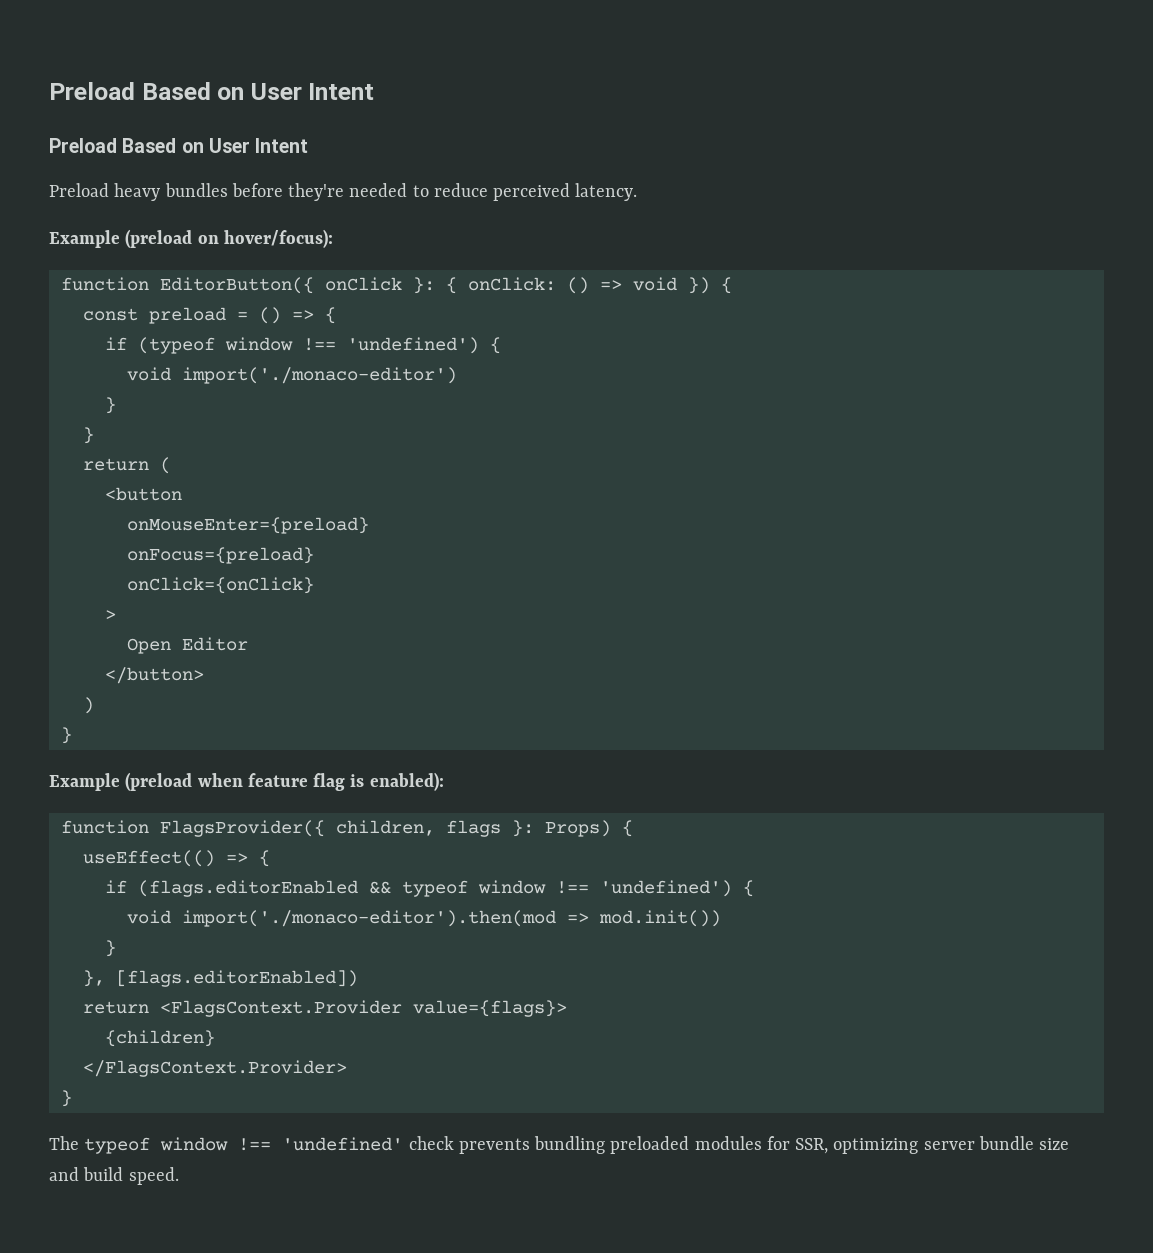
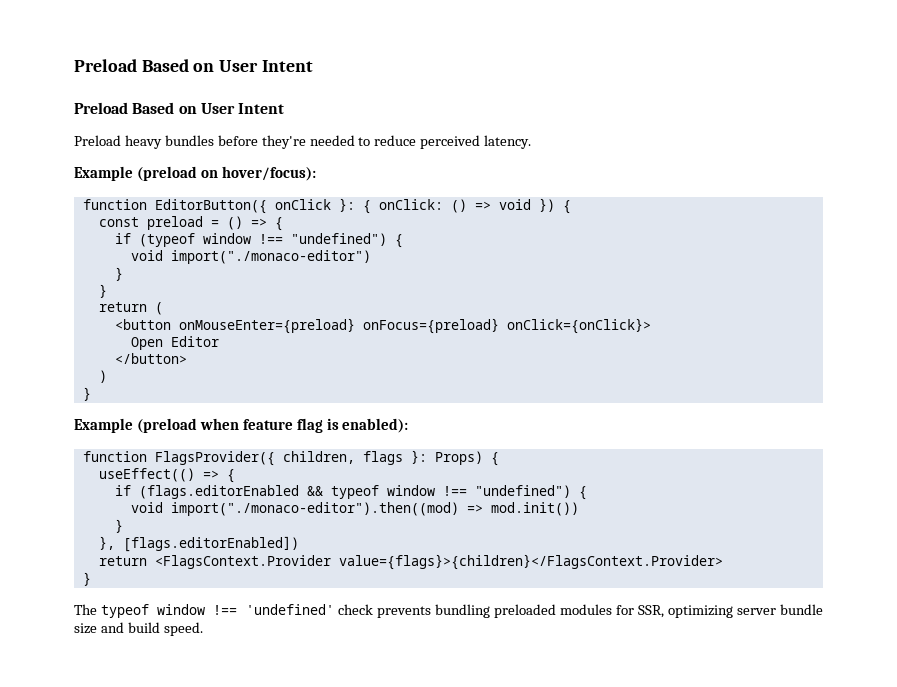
[346,337,501,354] [126,367,457,384] 'undefined') { // void import('./monaco-editor') -> [290,233,403,248] [130,250,371,264] "undefined") { // void import("./monaco-editor")
(182, 494) // -> (171, 324) none
(369, 525) // -> (355, 326) none
[126,577,314,594] [104,610,116,620] // onClick={onClick} // > -> [506,318,651,334] onClick={onClick}>
[599,880,754,897] [126,910,556,927] 'undefined') { // void import('./monaco-editor').then(mod -> [474,485,587,500] [130,502,459,516] "undefined") { // void import("./monaco-editor").then((mod)
[412,1000,567,1017] [104,1030,215,1047] [82,1060,347,1077] value={flags}> // {children} // </FlagsContext.Provider> -> [338,554,723,570] value={flags}>{children}</FlagsContext.Provider>

